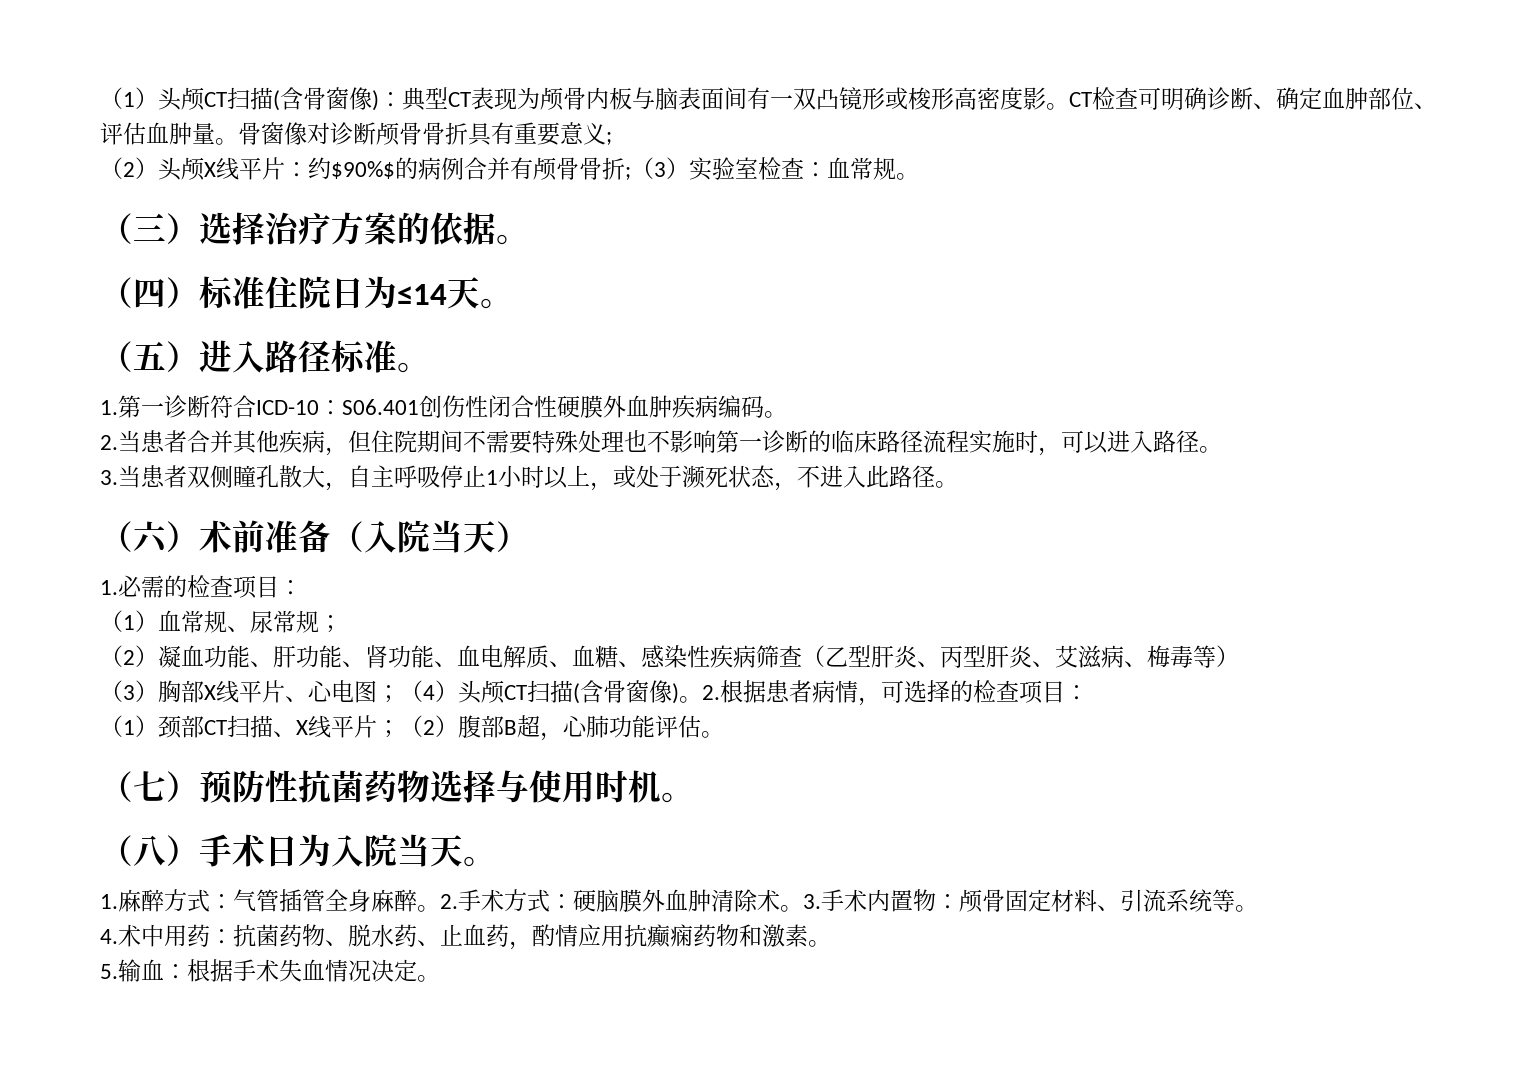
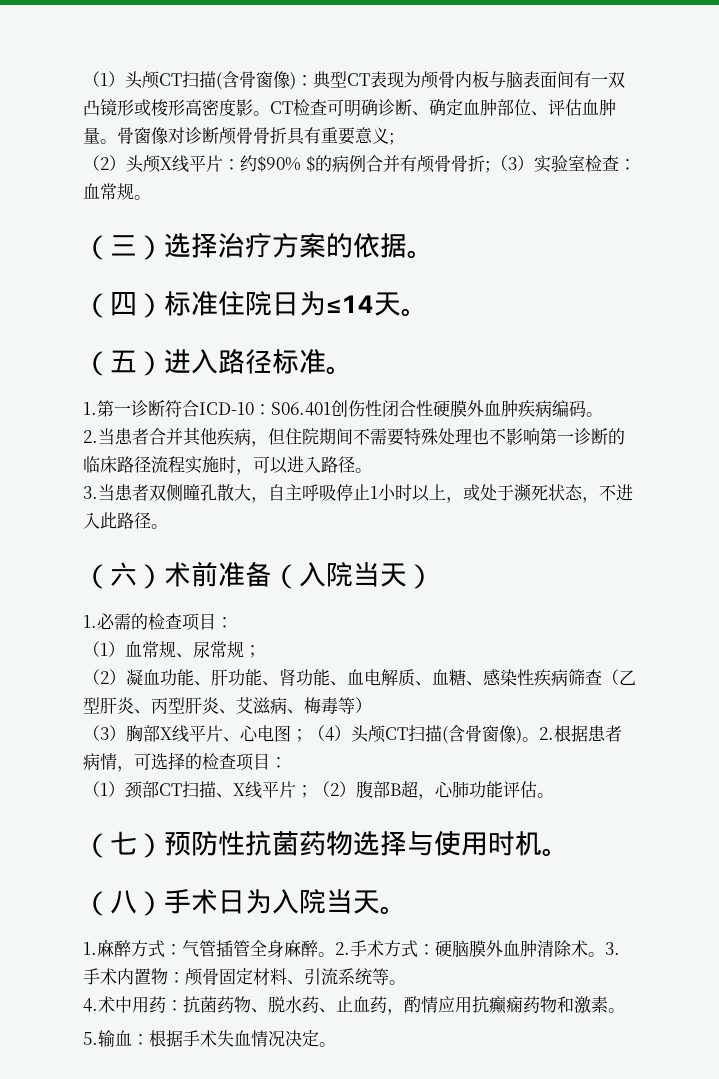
[331,161,395,179] $90%$ -> [257,155,315,172] $90% $

